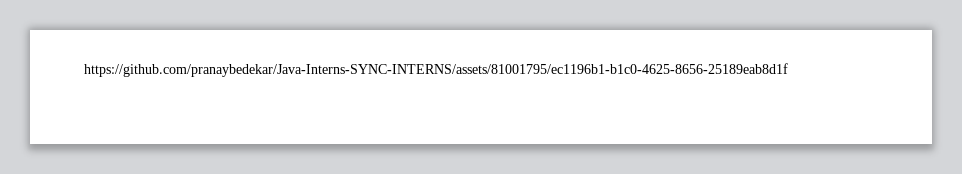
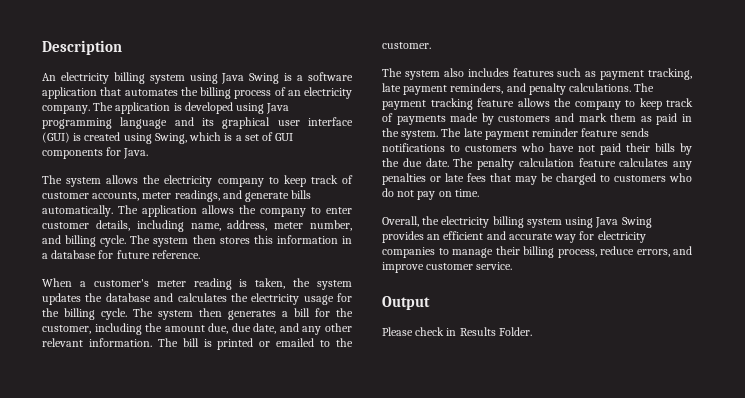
[84,63,788,77] https://github.com/pranaybedekar/Java-Interns-SYNC-INTERNS/assets/81001795/ec1196b1-b1c0-4625-8656-25189eab8d1f -> [42,40,122,55] [42,72,353,84] [42,87,352,99] [42,102,290,114] [42,117,353,129] [42,132,294,144] [42,147,149,159] [42,175,353,187] [42,190,312,202] [42,205,352,217] [42,220,353,232] [42,235,352,247] [42,250,200,259] [42,278,352,290] [42,293,352,305] [42,308,353,320] [42,323,352,335] [42,338,353,350] [382,42,431,49] [382,68,692,80] [382,83,655,95] [382,98,693,110] [382,113,692,125] [382,128,649,140] [382,143,692,155] [382,158,692,170] [382,173,692,185] [382,188,479,200] [382,216,652,228] [382,231,646,243] [382,246,692,258] [382,262,513,273] [382,296,430,310] [382,327,532,336] Description // An electricity billing system using Java Swing is a software application that automates the billing process of an electricity company. The application is developed using Java programming language and its graphical user interface (GUI) is created using Swing, which is a set of GUI components for Java. // The system allows the electricity company to keep track of customer accounts, meter readings, and generate bills automatically. The application allows the company to enter customer details, including name, address, meter number, and billing cycle. The system then stores this information in a database for future reference. // When a customer's meter reading is taken, the system updates the database and calculates the electricity usage for the billing cycle. The system then generates a bill for the customer, including the amount due, due date, and any other relevant information. The bill is printed or emailed to the customer. // The system also includes features such as payment tracking, late payment reminders, and penalty calculations. The payment tracking feature allows the company to keep track of payments made by customers and mark them as paid in the system. The late payment reminder feature sends notifications to customers who have not paid their bills by the due date. The penalty calculation feature calculates any penalties or late fees that may be charged to customers who do not pay on time. // Overall, the electricity billing system using Java Swing provides an efficient and accurate way for electricity companies to manage their billing process, reduce errors, and improve customer service. // Output // Please check in Results Folder.

